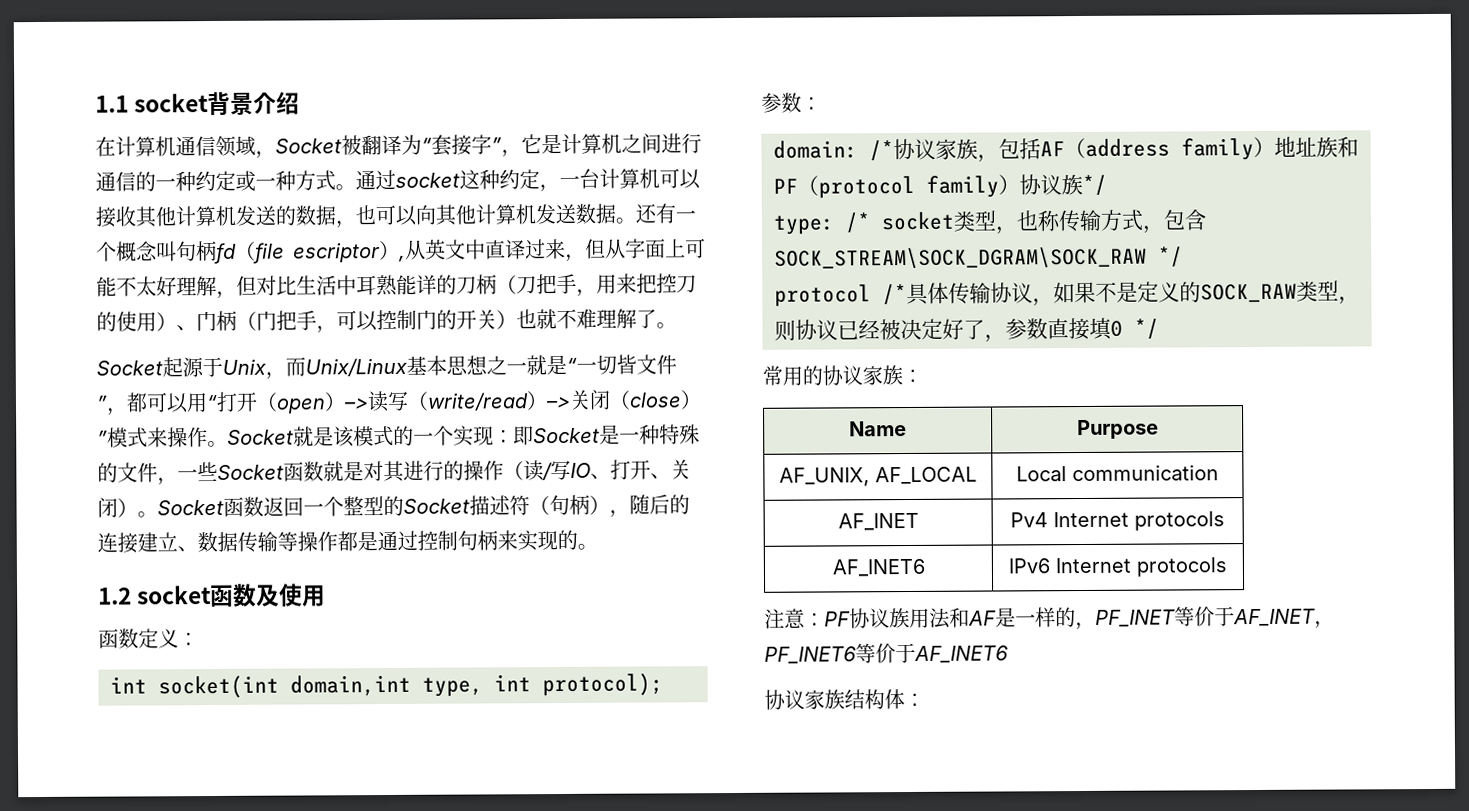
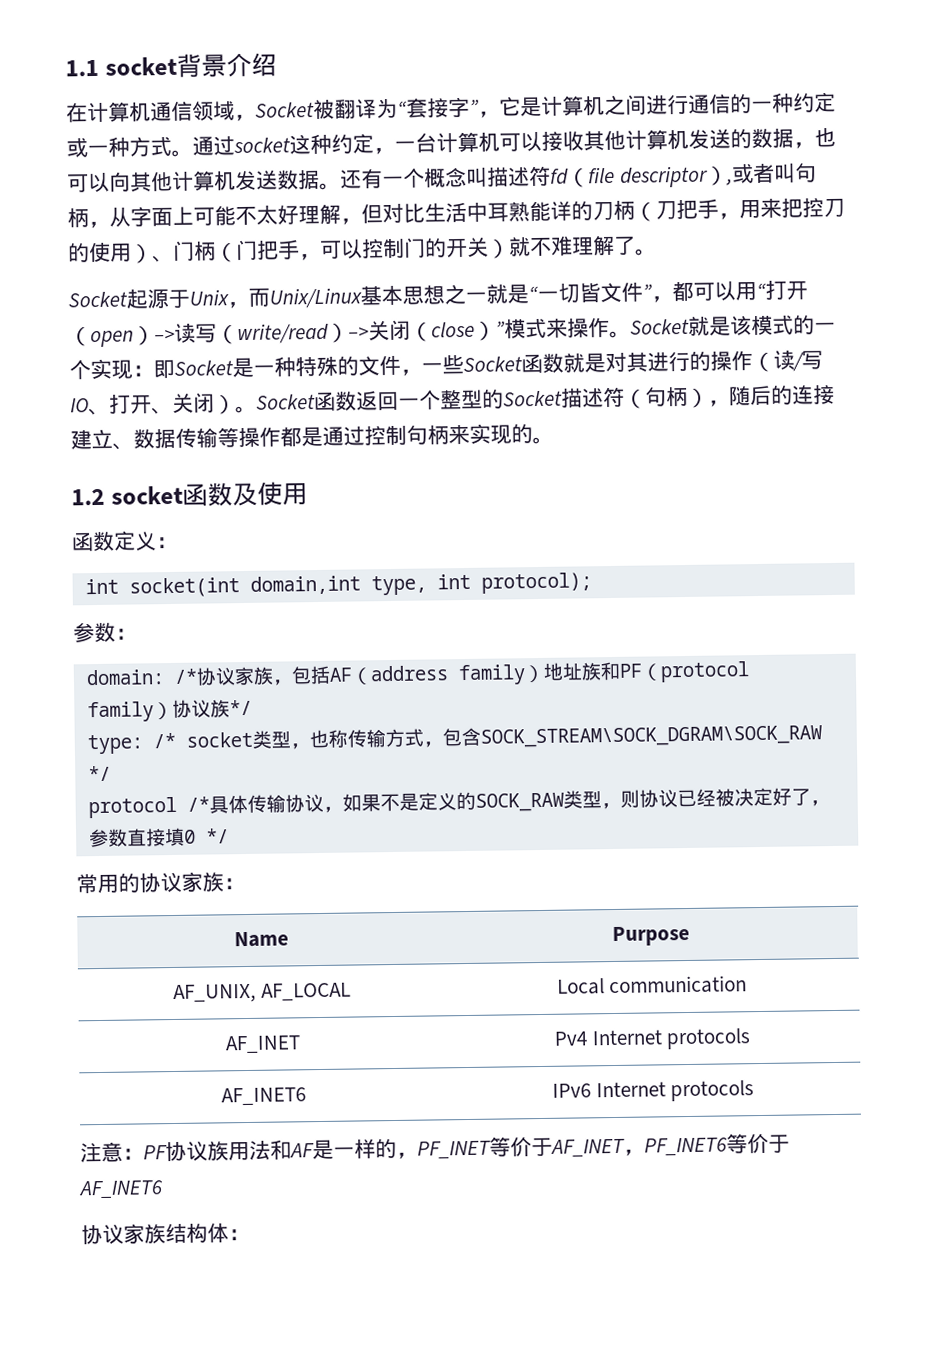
[176,240,217,262] 句柄 -> [487,165,551,187] 描述符
[293,238,606,263] escriptor）,从英文中直译过来，但 -> [619,162,817,188] [67,208,110,229] descriptor）,或者叫句柄，
[516,309,537,329] 也 -> (510, 248) none

